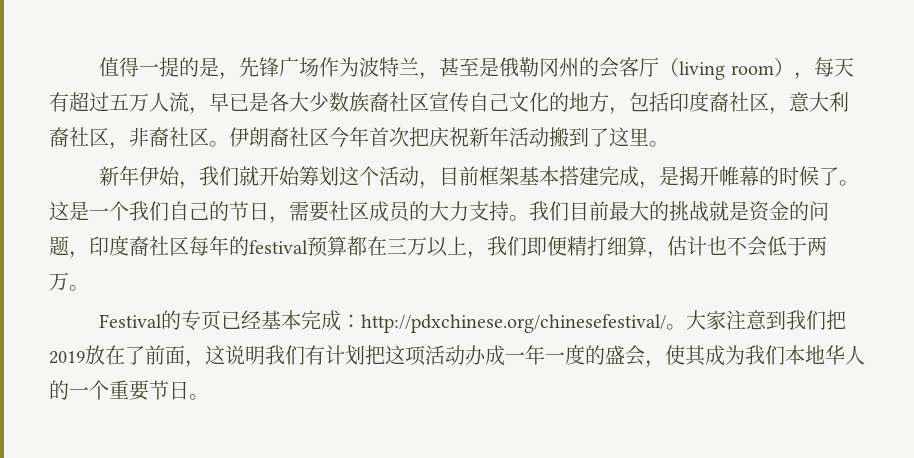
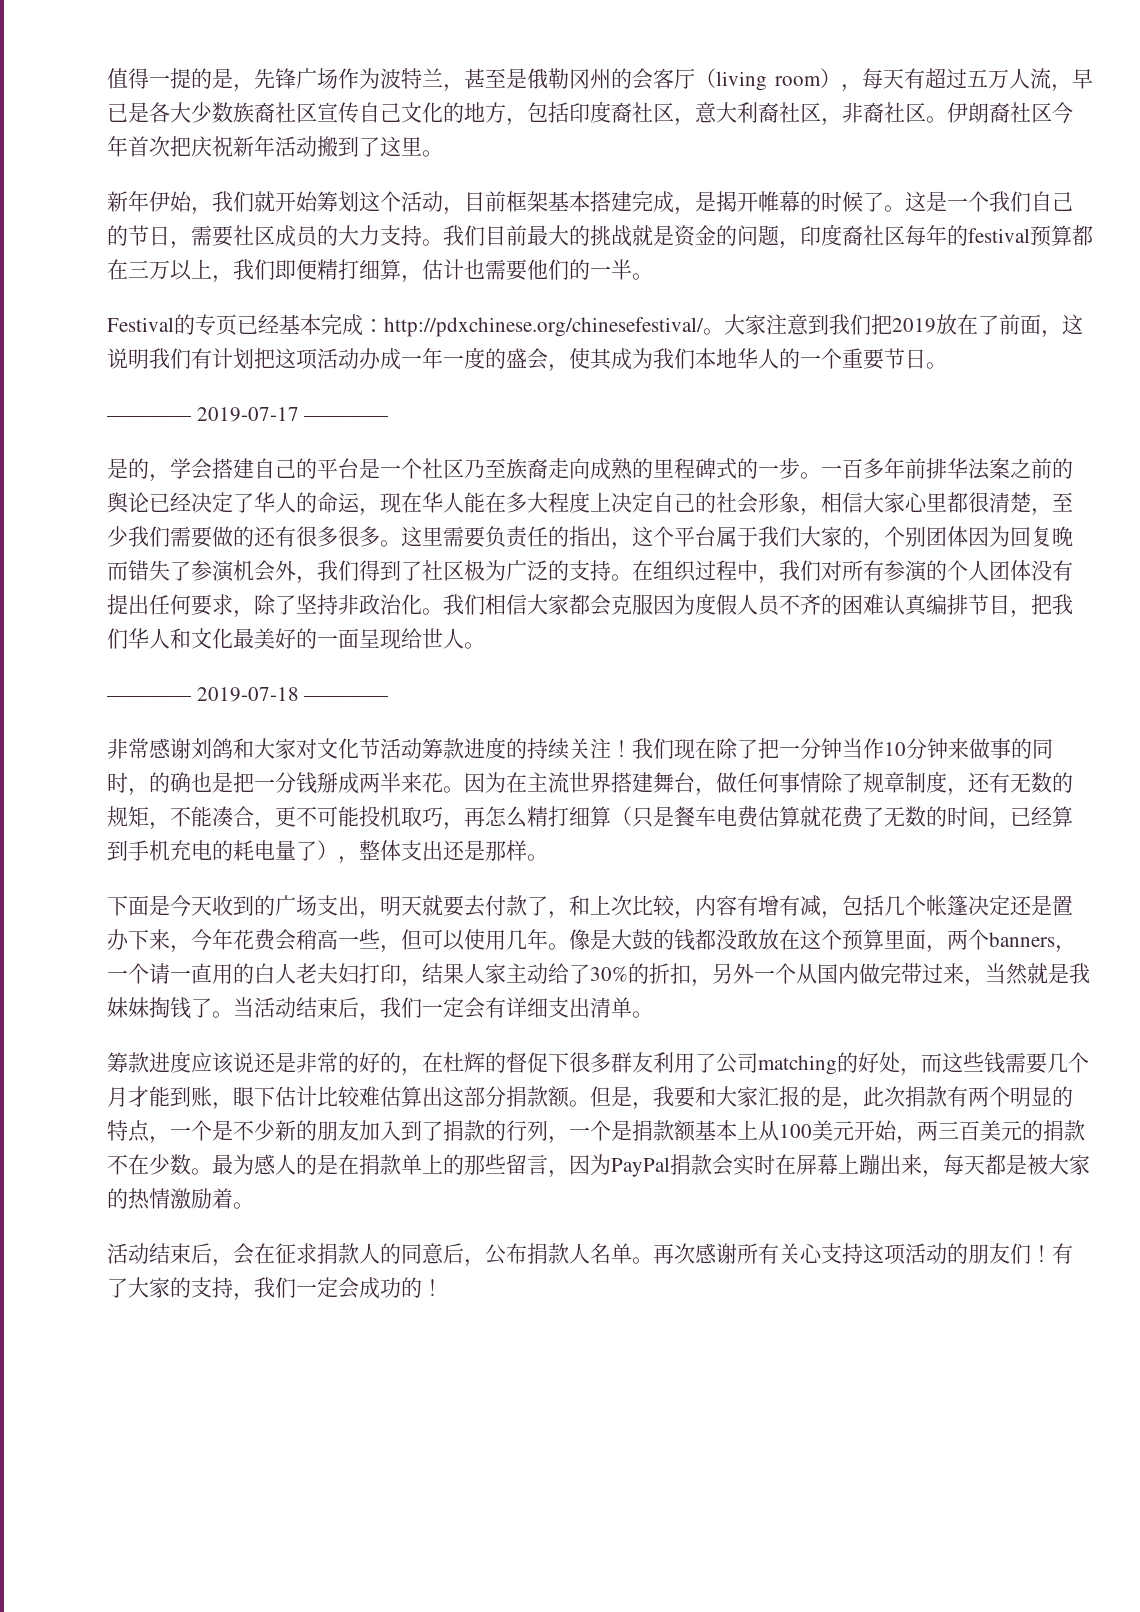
[727,236,827,257] [49,272,69,291] 不会低于两万 -> [485,259,632,281] 需要他们的一半
(209, 397) none -> [107,407,389,422] [107,458,1073,482] [107,491,1073,516] [107,526,1073,550] [107,560,1073,584] [107,593,1073,618] [107,628,485,649] [107,687,389,702] [107,737,1053,760] [107,771,1073,796] [107,806,1073,830] [107,840,548,864] [107,895,1073,919] [107,929,1076,953] [107,963,1090,987] [107,997,653,1021] [107,1051,1089,1076] [107,1086,1073,1110] [107,1120,1085,1144] [107,1154,1090,1178] [107,1188,254,1210] [107,1243,1073,1267] [107,1277,443,1301] // ———— 2019-07-17 ———— // 是的，学会搭建自己的平台是一个社区乃至族裔走向成熟的里程碑式的一步。一百多年前排华法案之前的舆论已经决定了华人的命运，现在华人能在多大程度上决定自己的社会形象，相信大家心里都很清楚，至少我们需要做的还有很多很多。这里需要负责任的指出，这个平台属于我们大家的，个别团体因为回复晚而错失了参演机会外，我们得到了社区极为广泛的支持。在组织过程中，我们对所有参演的个人团体没有提出任何要求，除了坚持非政治化。我们相信大家都会克服因为度假人员不齐的困难认真编排节目，把我们华人和文化最美好的一面呈现给世人。 // ———— 2019-07-18 ———— // 非常感谢刘鸽和大家对文化节活动筹款进度的持续关注！我们现在除了把一分钟当作10分钟来做事的同时，的确也是把一分钱掰成两半来花。因为在主流世界搭建舞台，做任何事情除了规章制度，还有无数的规矩，不能凑合，更不可能投机取巧，再怎么精打细算（只是餐车电费估算就花费了无数的时间，已经算到手机充电的耗电量了），整体支出还是那样。 // 下面是今天收到的广场支出，明天就要去付款了，和上次比较，内容有增有减，包括几个帐篷决定还是置办下来，今年花费会稍高一些，但可以使用几年。像是大鼓的钱都没敢放在这个预算里面，两个banners，一个请一直用的白人老夫妇打印，结果人家主动给了30%的折扣，另外一个从国内做完带过来，当然就是我妹妹掏钱了。当活动结束后，我们一定会有详细支出清单。 // 筹款进度应该说还是非常的好的，在杜辉的督促下很多群友利用了公司matching的好处，而这些钱需要几个月才能到账，眼下估计比较难估算出这部分捐款额。但是，我要和大家汇报的是，此次捐款有两个明显的特点，一个是不少新的朋友加入到了捐款的行列，一个是捐款额基本上从100美元开始，两三百美元的捐款不在少数。最为感人的是在捐款单上的那些留言，因为PayPal捐款会实时在屏幕上蹦出来，每天都是被大家的热情激励着。 // 活动结束后，会在征求捐款人的同意后，公布捐款人名单。再次感谢所有关心支持这项活动的朋友们！有了大家的支持，我们一定会成功的！

